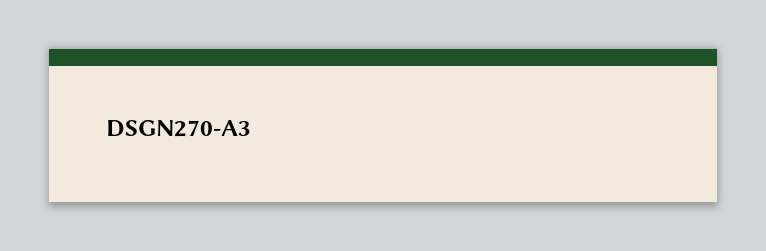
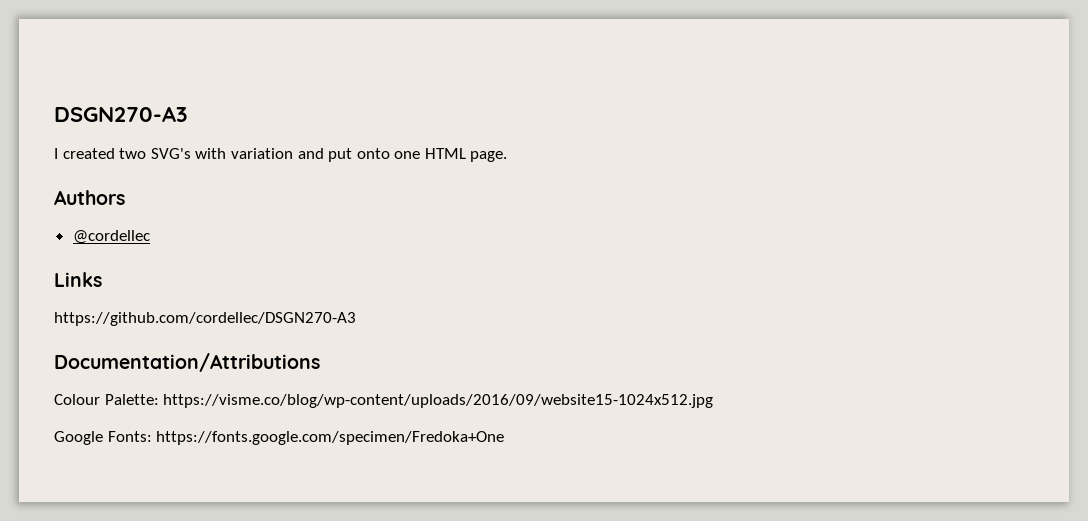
(251, 128) none -> [54,148,508,162] [54,190,125,205] [72,230,150,244] [54,272,102,287] [54,312,356,326] [54,353,320,372] [54,394,714,408] [54,431,505,445] // I created two SVG's with variation and put onto one HTML page. // Authors // @cordellec // Links // https://github.com/cordellec/DSGN270-A3 // Documentation/Attributions // Colour Palette: https://visme.co/blog/wp-content/uploads/2016/09/website15-1024x512.jpg // Google Fonts: https://fonts.google.com/specimen/Fredoka+One

